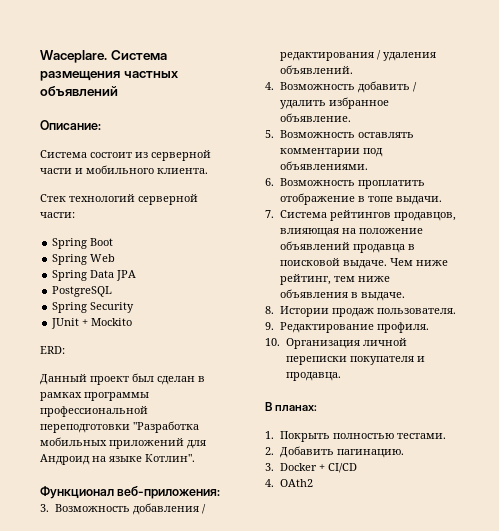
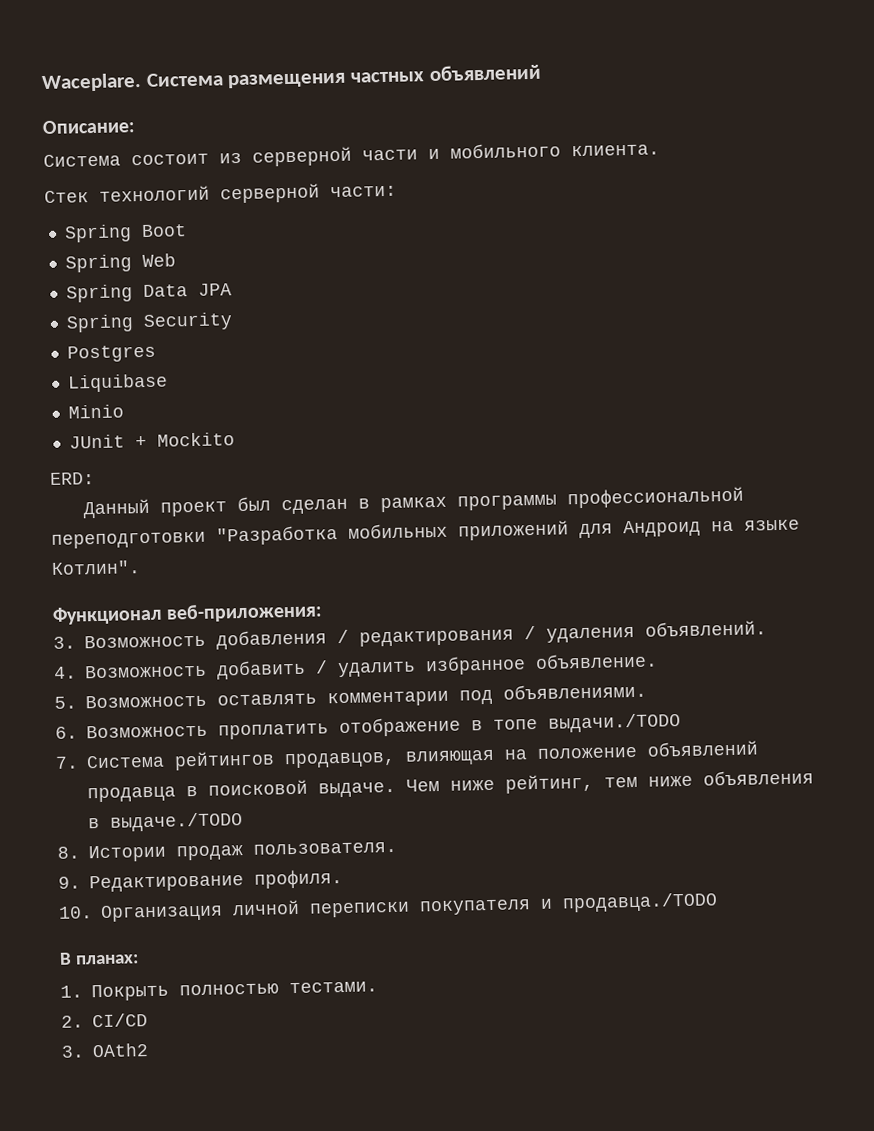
[52,286,113,297] // PostgreSQL -> (232, 289) none
(135, 307) none -> [66,344,156,363] [67,373,168,393] [67,404,124,419] // Postgres // Liquibase // Minio
[395,196,442,205] выдачи. -> [548,713,681,733] выдачи./TODO
[360,292,405,301] выдаче. -> [110,812,243,832] выдаче./TODO
[285,372,341,381] продавца. -> [562,892,718,913] продавца./TODO
[279,446,404,458] [265,463,325,471] Добавить пагинацию. // 3. Docker + -> (84, 1021) none
[265,479,274,487] 4. -> [61,1045,85,1058] 3.

